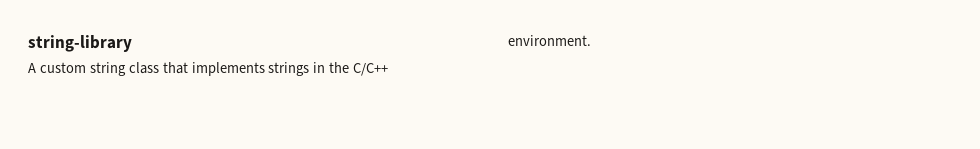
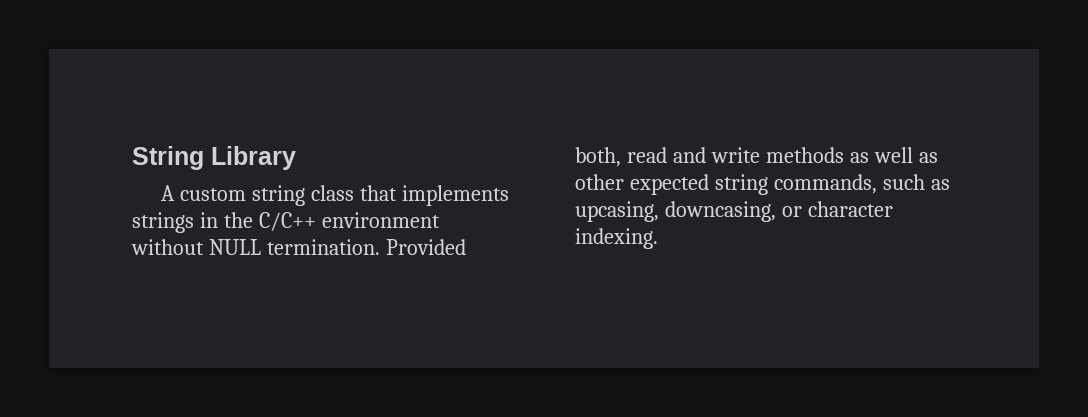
[28,35,132,52] string-library -> [132,146,296,170] String Library
[508,35,591,46] environment. -> [321,212,440,228] [131,239,466,255] [575,147,938,167] [575,174,950,195] [575,201,893,222] [575,228,658,249] environment without NULL termination. Provided both, read and write methods as well as other expected string commands, such as upcasing, downcasing, or character indexing.

